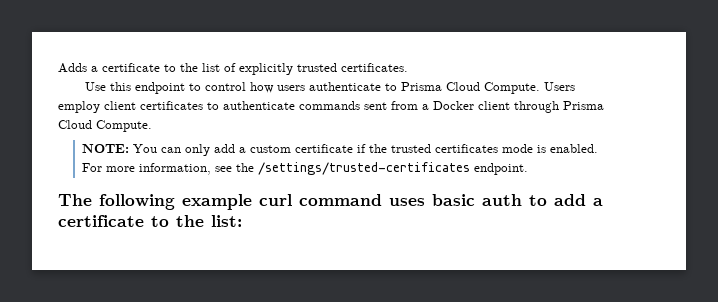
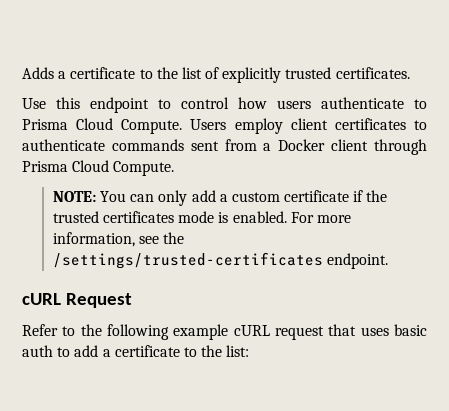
[58,194,382,210] The following example curl command -> [22,293,133,308] [22,324,357,340] cURL Request // Refer to the following example cURL request that

